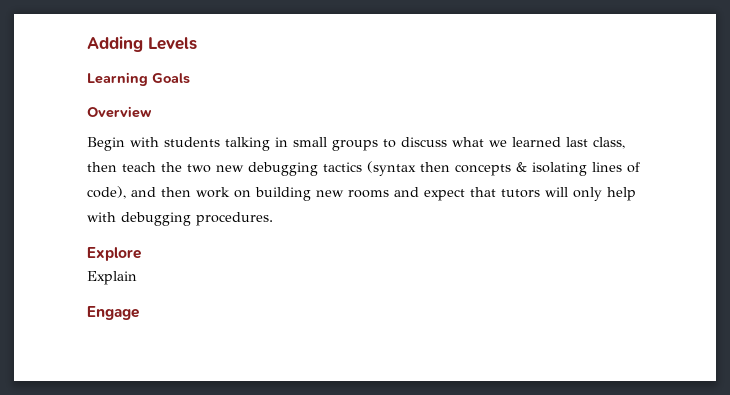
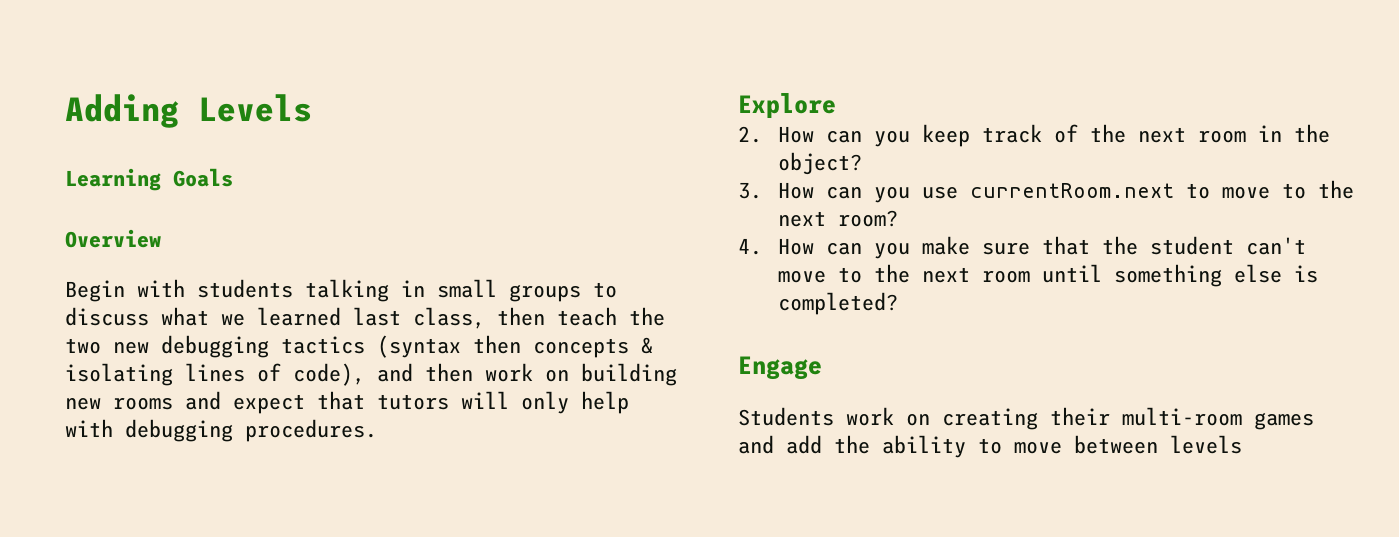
[87,271,137,285] [87,306,139,320] Explain // Engage -> [738,124,1331,147] [778,152,863,175] [738,180,1355,203] [778,210,899,227] [738,236,1307,259] [778,264,1319,287] [778,292,899,315] [738,356,822,380] [738,407,1314,430] [738,435,1242,458] 2. How can you keep track of the next room in the object? // 3. How can you use currentRoom.next to move to the next room? // 4. How can you make sure that the student can't move to the next room until something else is completed? // Engage // Students work on creating their multi-room games and add the ability to move between levels

